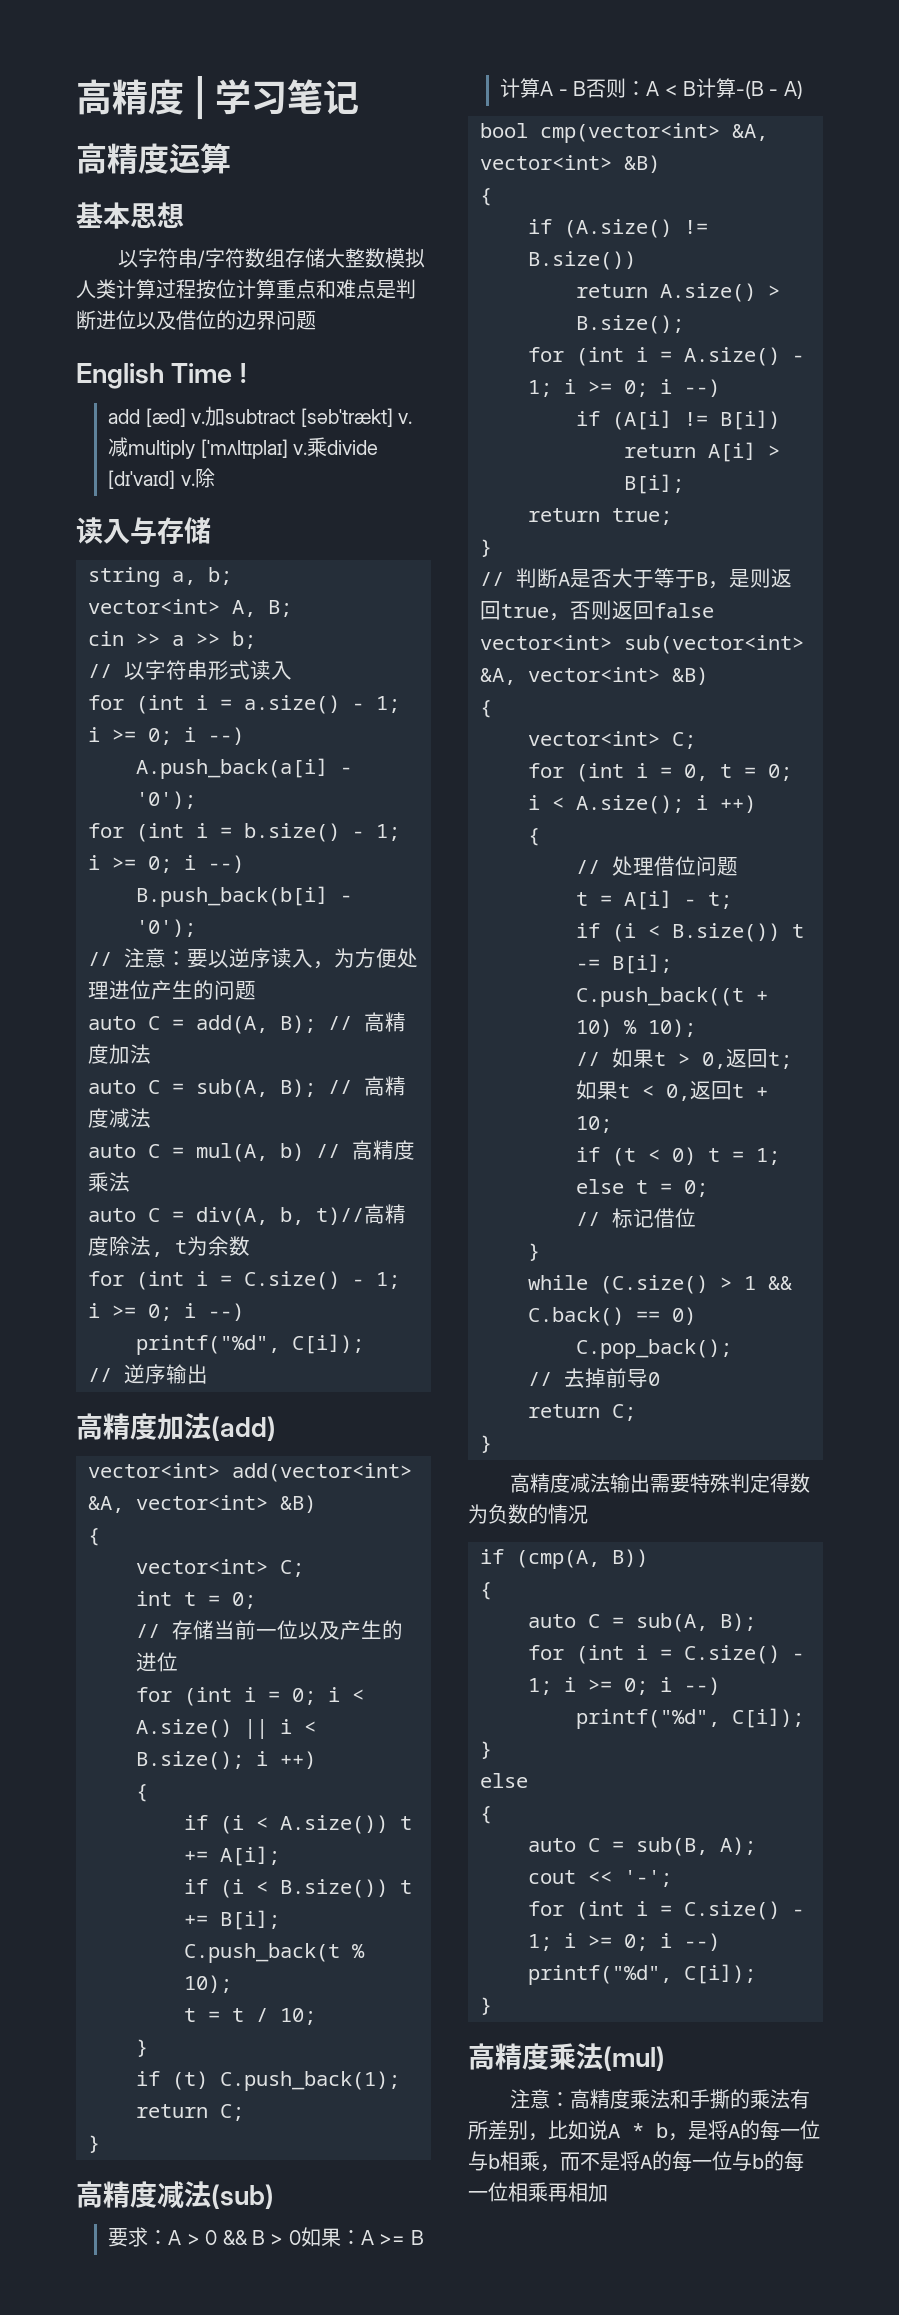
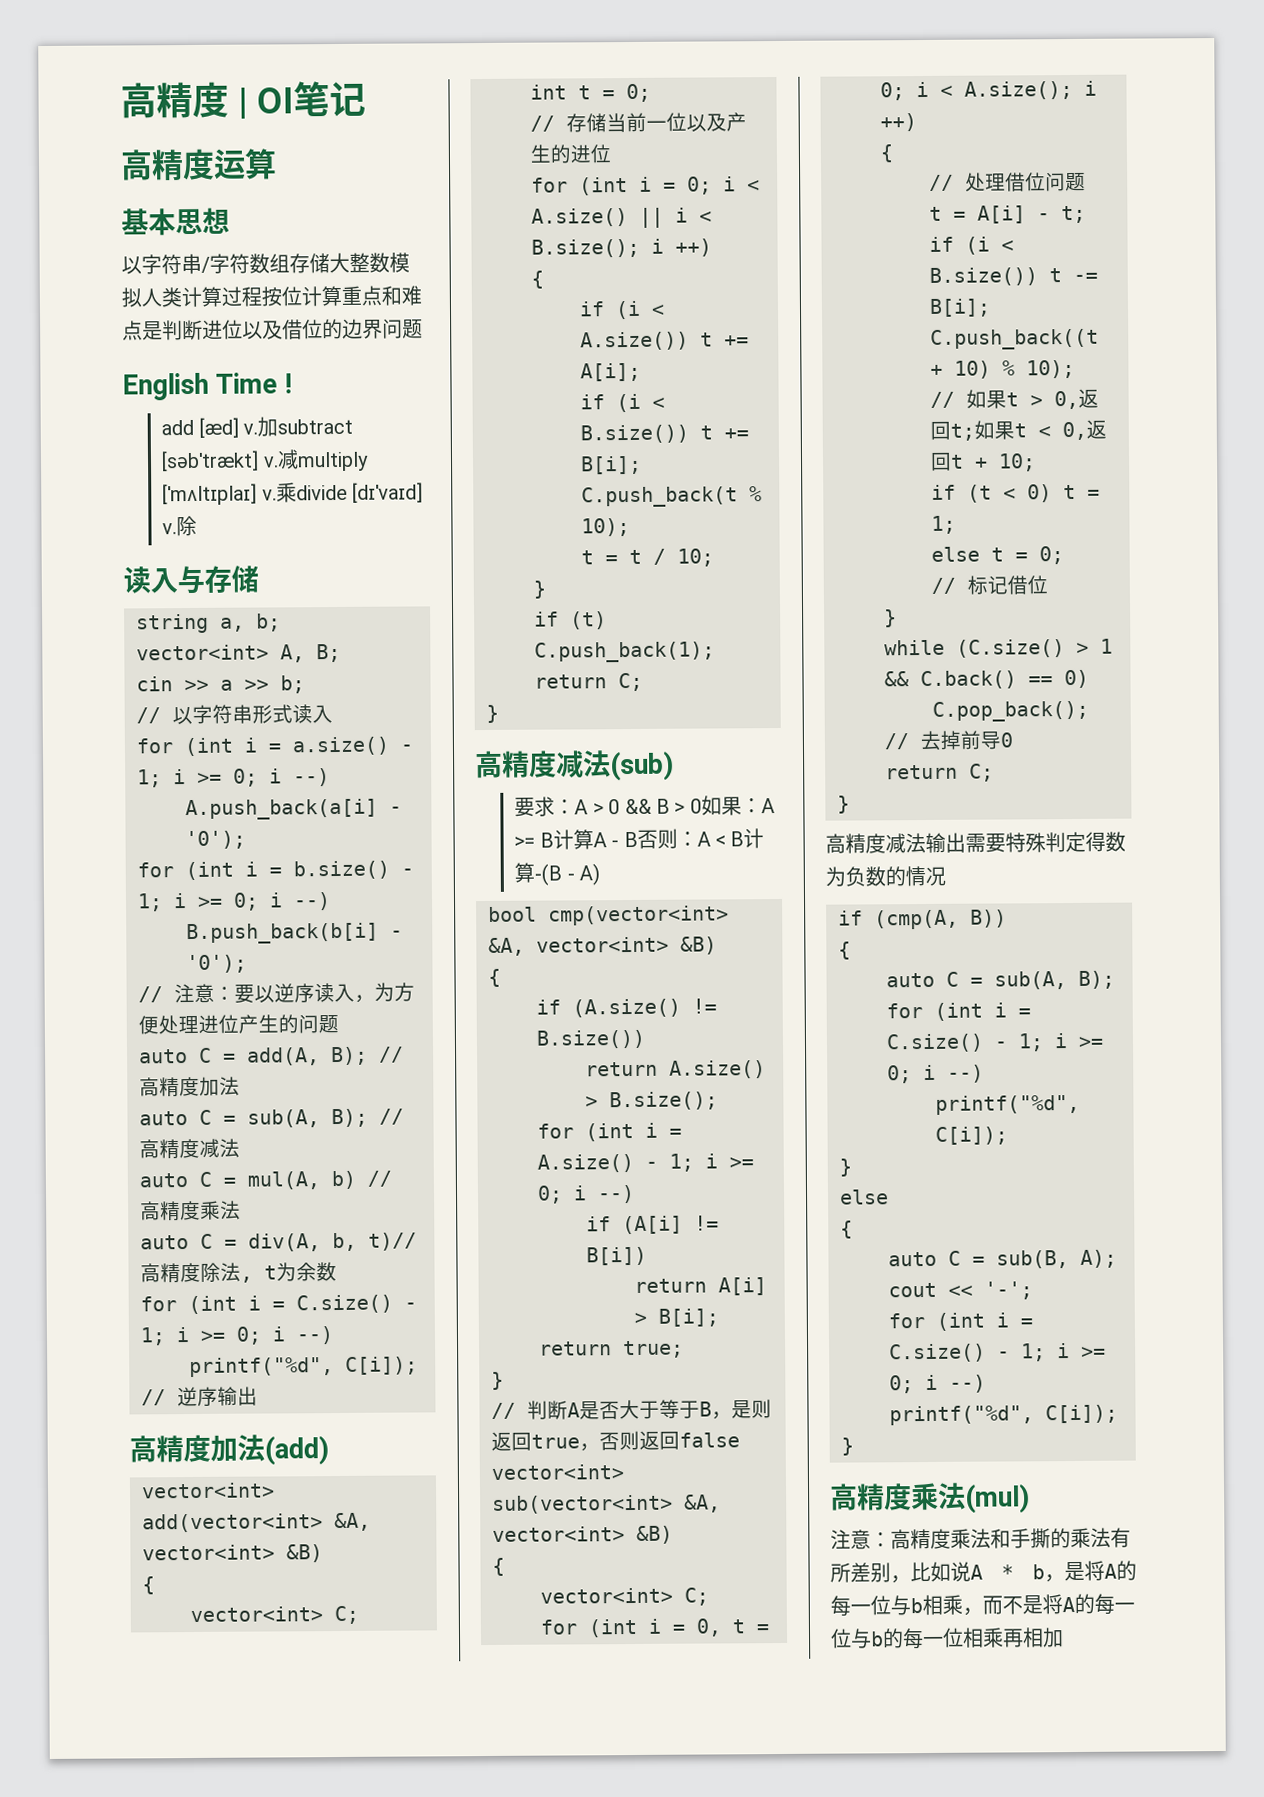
[215,79,288,115] 学习 -> [256,87,295,114] OI

